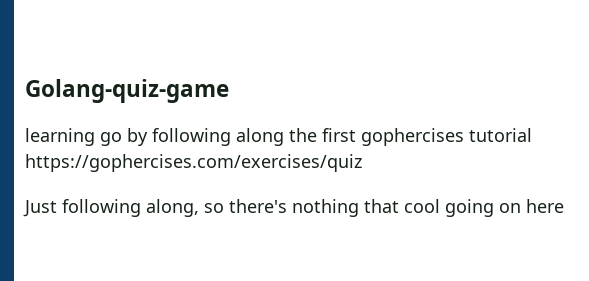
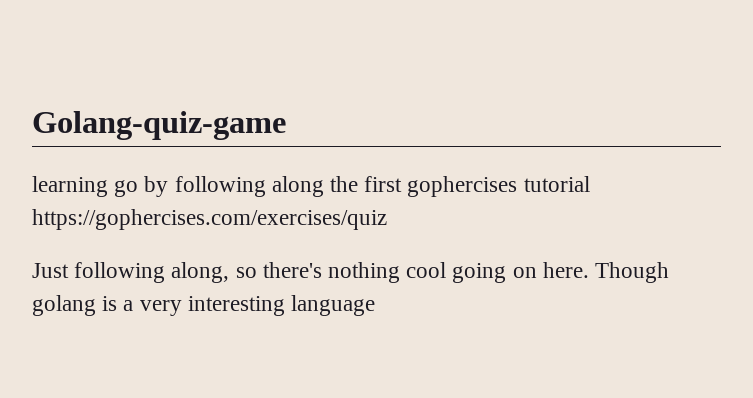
[364,199,399,213] that -> (401, 272) none
[526,199,564,213] here -> [542,262,670,283] [32,295,376,316] here. Though golang is a very interesting language

